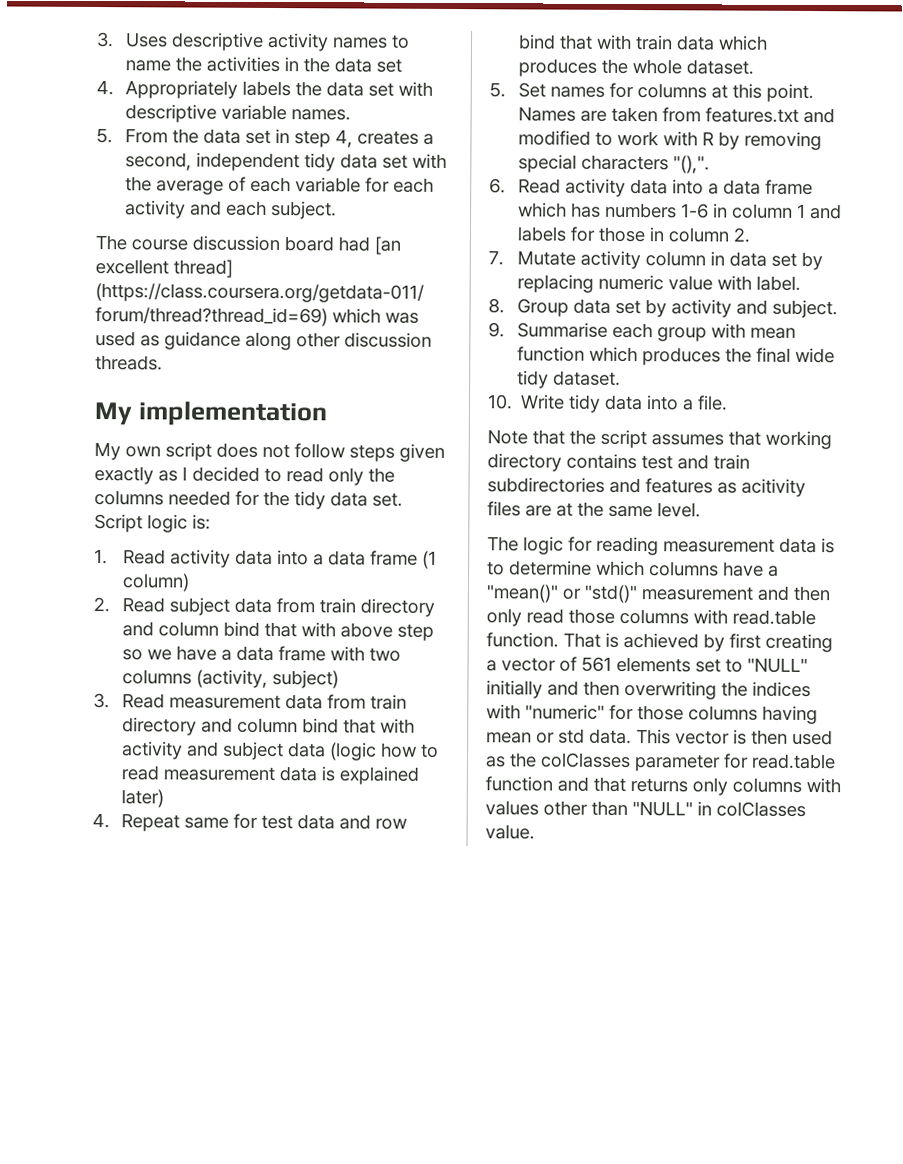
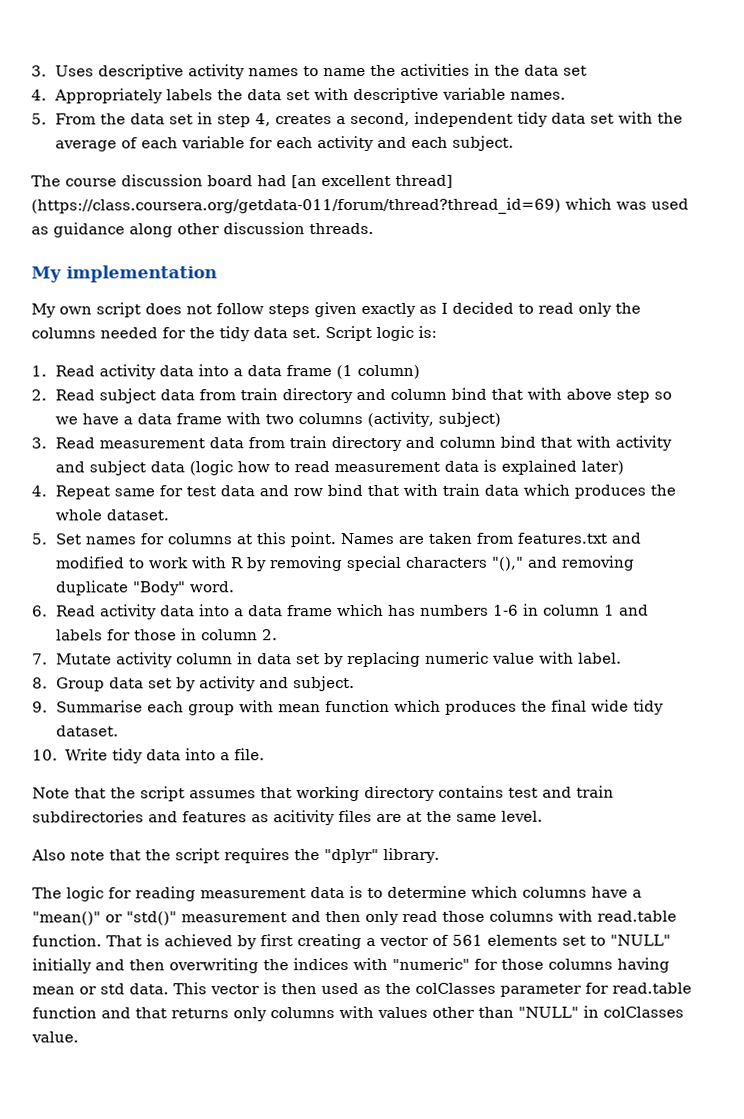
[673,155,711,174] "(),". -> [490,555,635,571] [55,580,235,596] "()," and removing duplicate "Body" word.
(701, 510) none -> [31,847,440,864] // Also note that the script requires the "dplyr" library.

